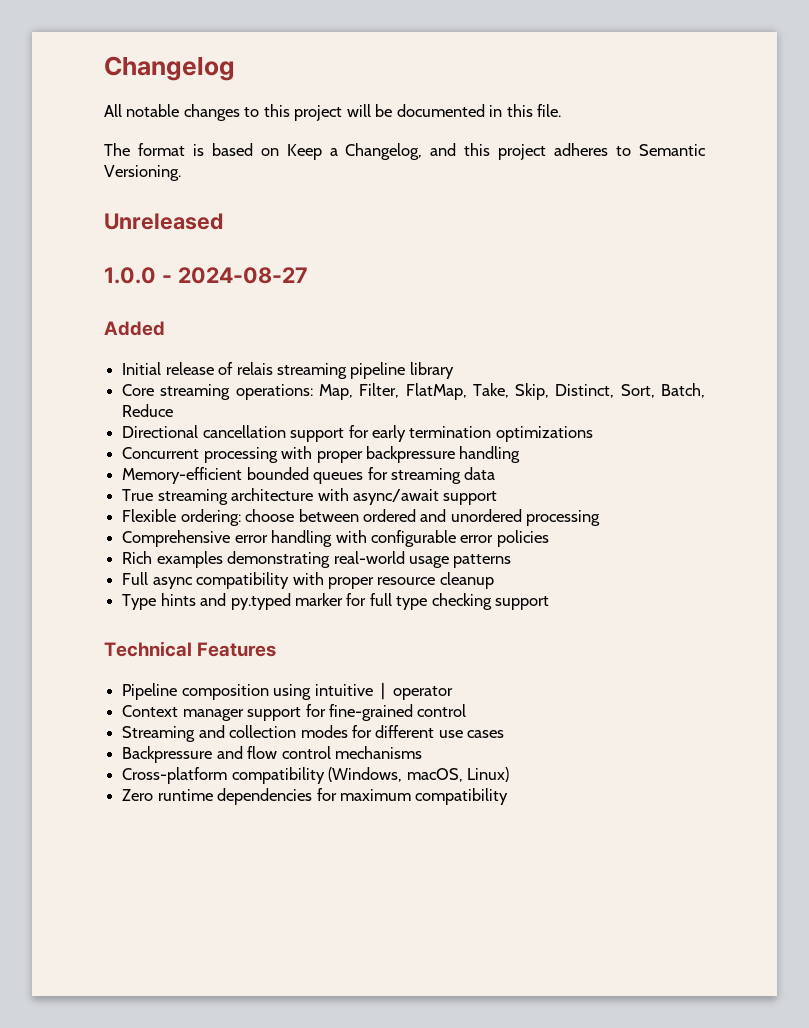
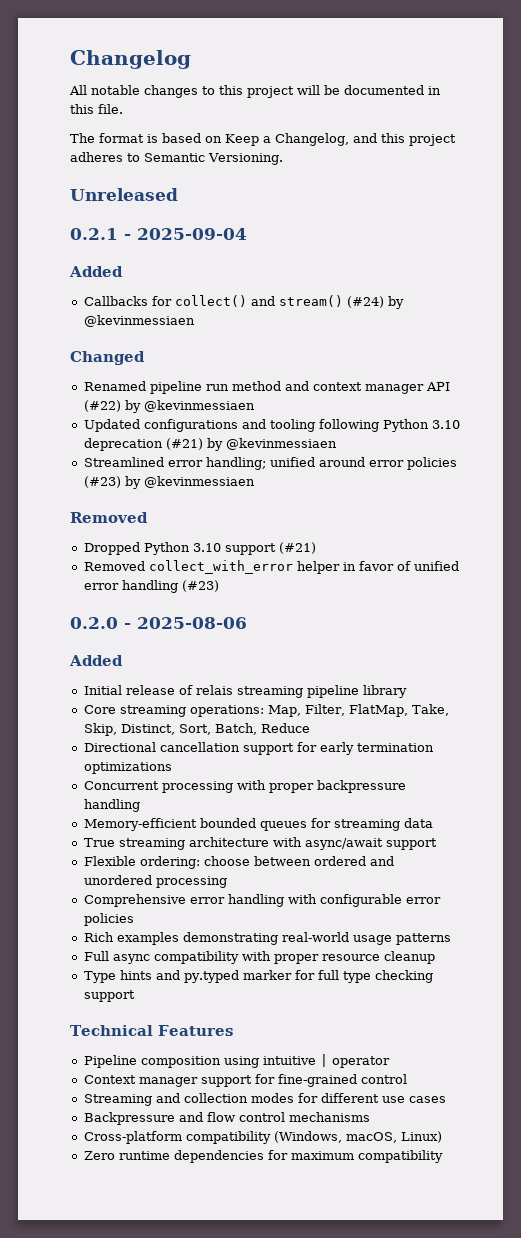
[104,267,308,284] 1.0.0 - 2024-08-27 -> [70,228,247,240] [69,266,123,277] [83,295,404,309] [83,315,195,327] [70,351,145,365] [83,381,450,394] [83,400,255,413] [83,419,460,432] [83,438,337,451] [83,457,457,470] [83,476,255,489] [70,512,148,523] [83,542,316,555] [83,560,459,574] [83,580,219,593] [70,617,247,629] 0.2.1 - 2025-09-04 // Added // Callbacks for collect() and stream() (#24) by @kevinmessiaen // Changed // Renamed pipeline run method and context manager API (#22) by @kevinmessiaen // Updated configurations and tooling following Python 3.10 deprecation (#21) by @kevinmessiaen // Streamlined error handling; unified around error policies (#23) by @kevinmessiaen // Removed // Dropped Python 3.10 support (#21) // Removed collect_with_error helper in favor of unified error handling (#23) // 0.2.0 - 2025-08-06

